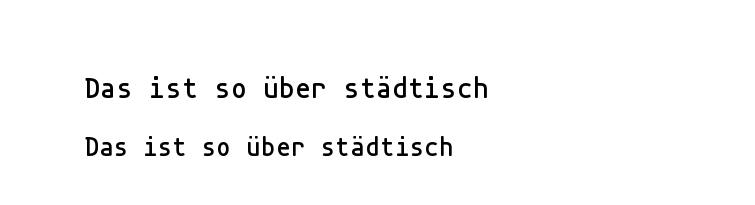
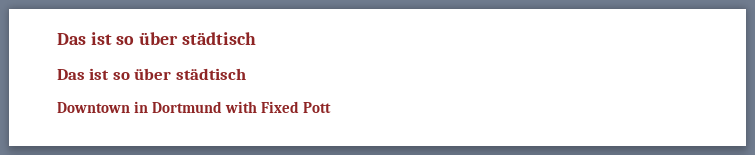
(454, 146) none -> [57,101,332,113] // Downtown in Dortmund with Fixed Pott

